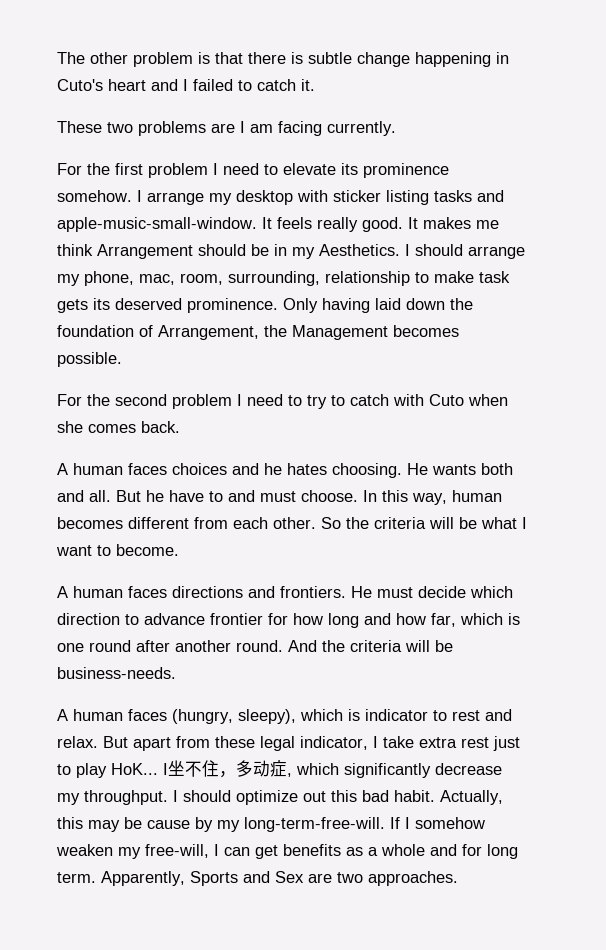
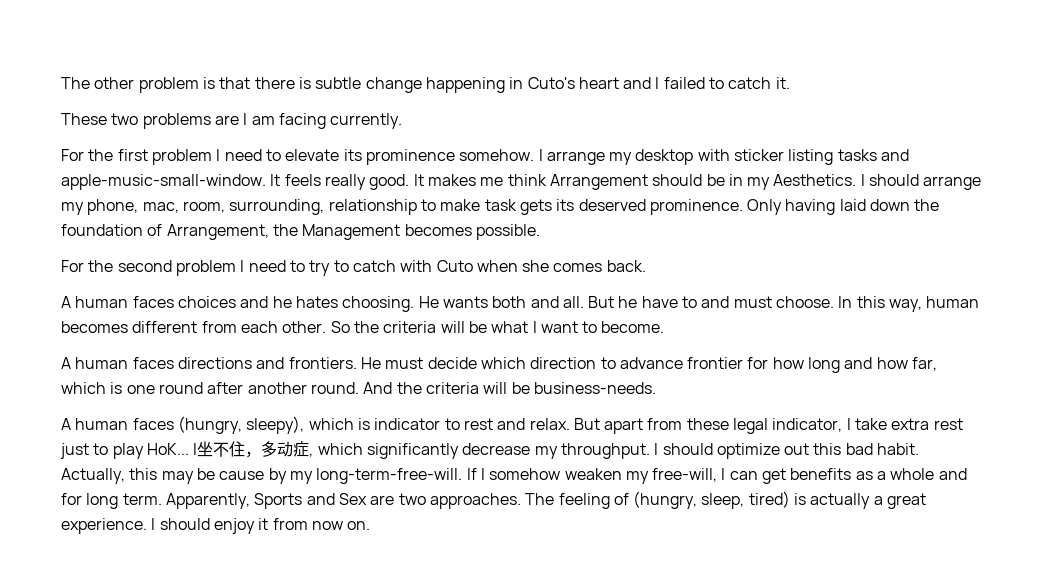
(458, 878) none -> [525,491,927,509] [61,518,371,534] The feeling of (hungry, sleep, tired) is actually a great experience. I should enjoy it from now on.

